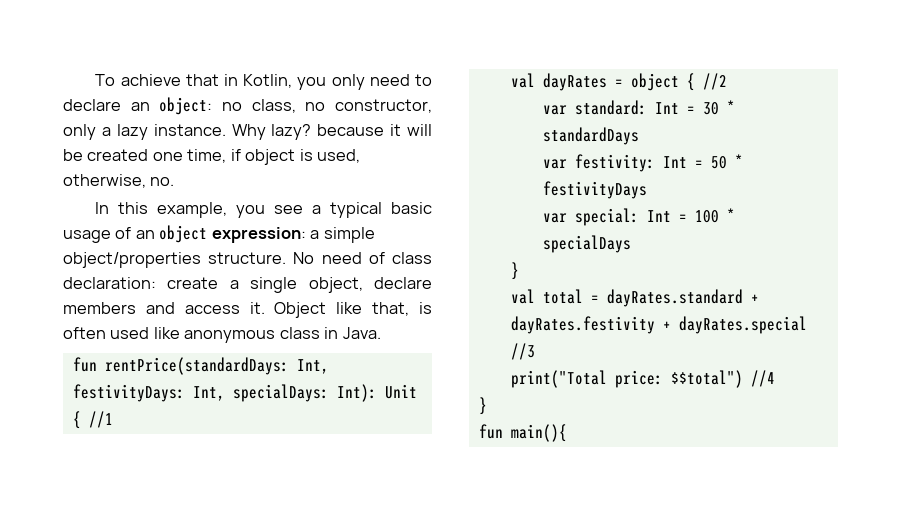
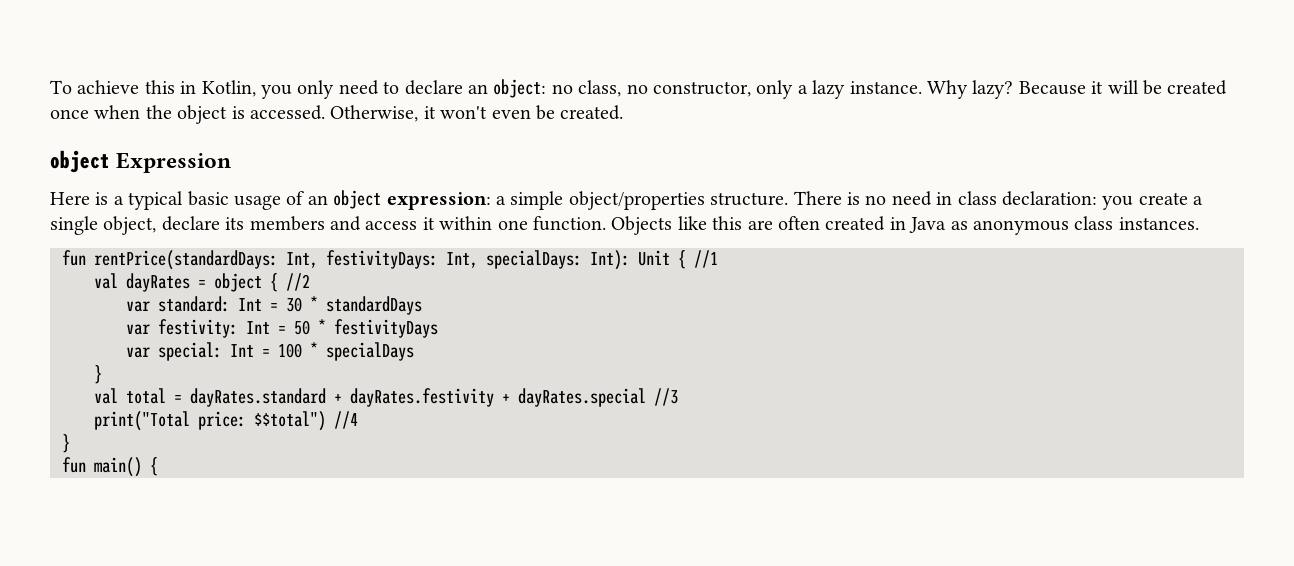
[185,74,219,86] that -> [144,80,175,94] this
[317,124,385,136] because -> [1018,81,1086,95] Because
[152,149,361,165] [63,174,175,188] [95,202,304,218] one time, if object is used, otherwise, no. // In this example, you see -> [50,105,624,124] [50,150,232,173] [50,192,109,205] once when the object is accessed. Otherwise, it won't even be created. // object Expression // Here is
[293,252,385,264] No need of -> [793,191,953,206] There is no need in
(156, 283) none -> [1102,196,1134,210] you
(432, 283) none -> [225,217,245,230] its
[249,302,432,318] [63,327,381,343] it. Object like that, is often used like anonymous class in Java. -> [422,216,1199,235] it within one function. Objects like this are often created in Java as anonymous class instances.
[510,424,567,442] main(){ -> [94,457,158,477] main() {

